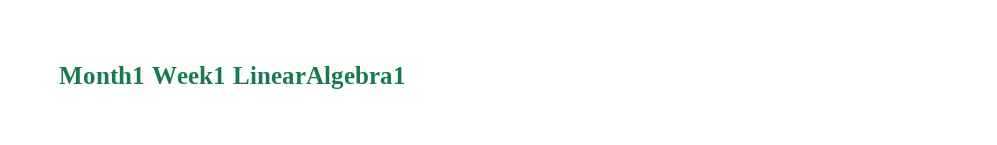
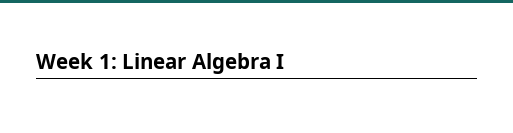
[59,66,406,89] Month1 Week1 LinearAlgebra1 -> [36,53,285,74] Week 1: Linear Algebra I

